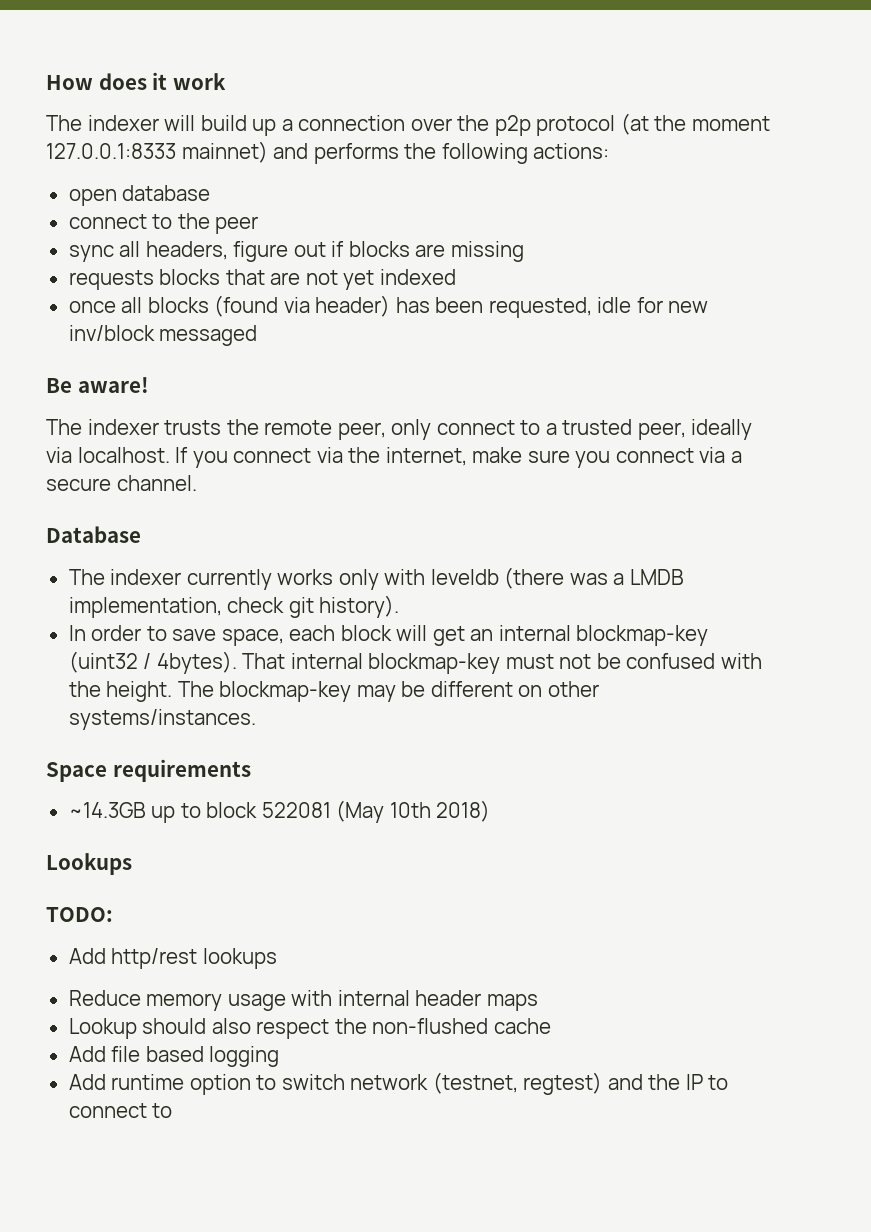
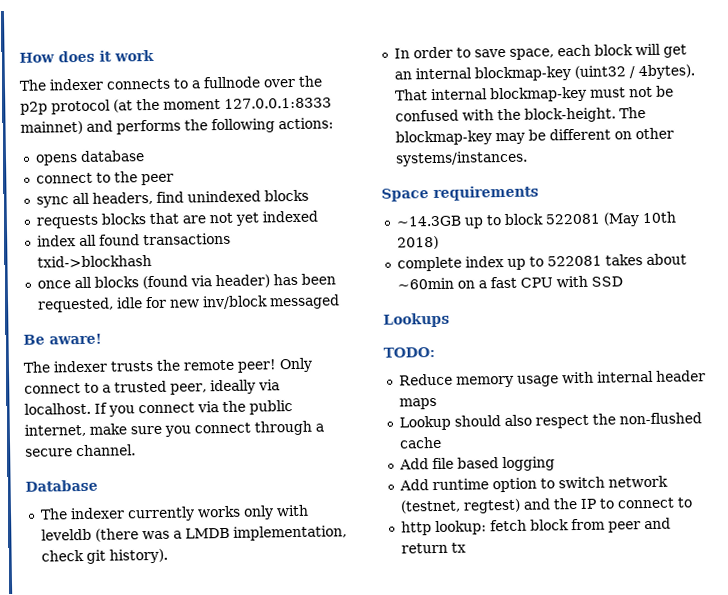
[164,115,406,136] will build up a connection -> [106,76,261,90] connects to a fullnode
[68,189,117,206] open -> [34,154,78,166] opens
[233,241,524,262] figure out if blocks are missing -> [155,189,309,203] find unindexed blocks
(456, 277) none -> [36,232,231,247] [36,255,152,268] // index all found transactions txid->blockhash
[337,419,432,440] peer, only -> [237,357,313,373] peer! Only
(381, 455) none -> [249,400,293,415] public
[699,447,726,463] via -> [254,420,312,436] through
[106,681,173,702] height. -> [523,107,616,123] block-height.
(491, 811) none -> [396,253,687,272] [396,275,623,290] // complete index up to 522081 takes about ~60min on a fast CPU with SSD
[68,948,277,969] // Add http/rest lookups -> (435, 352) none
(173, 1110) none -> [400,517,671,536] [400,542,466,554] // http lookup: fetch block from peer and return tx

